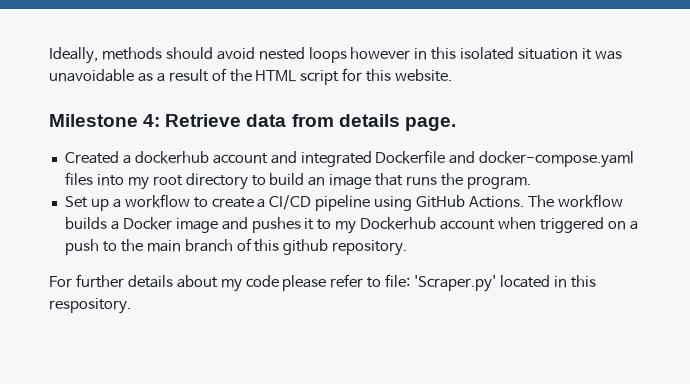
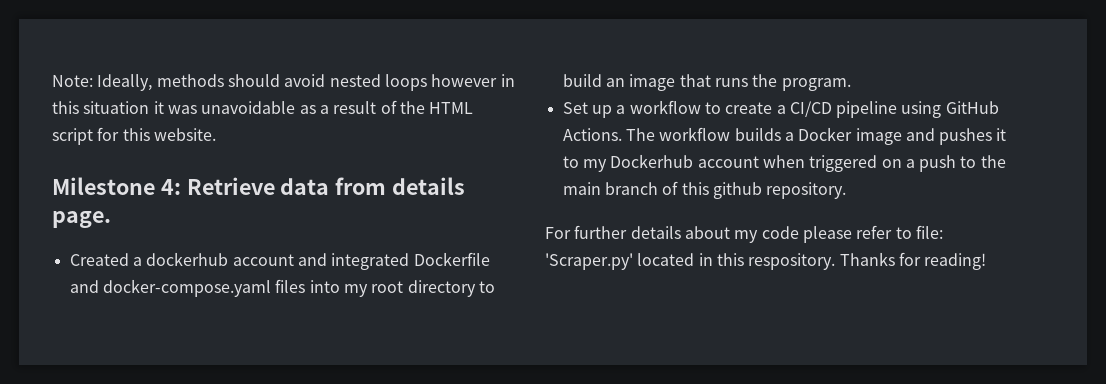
(49, 55) none -> [52,75,93,87] Note:
[460,47,515,60] isolated -> (79, 107) none
(131, 306) none -> [839,252,987,270] Thanks for reading!

